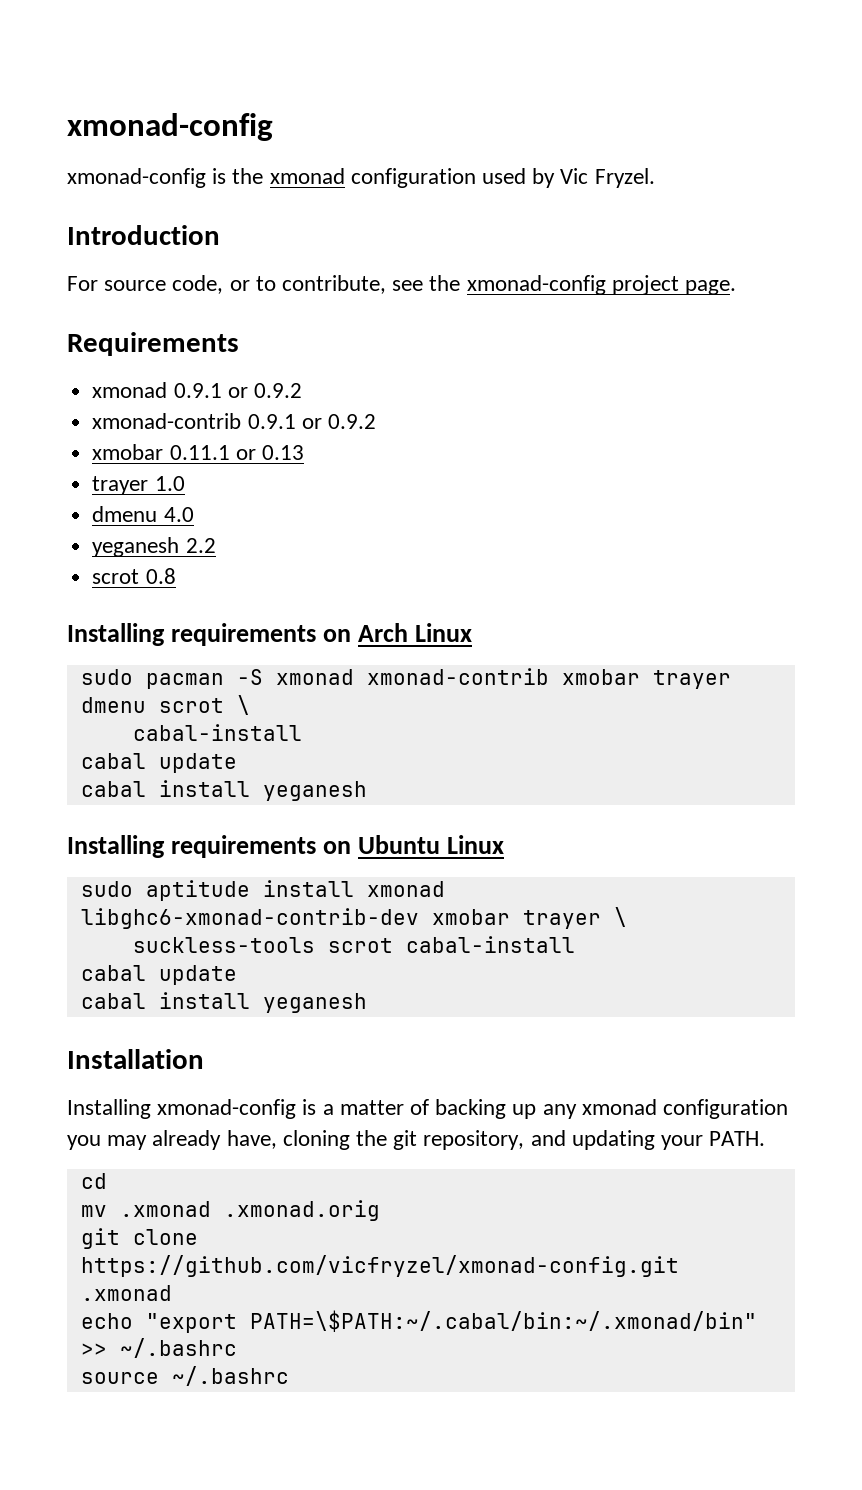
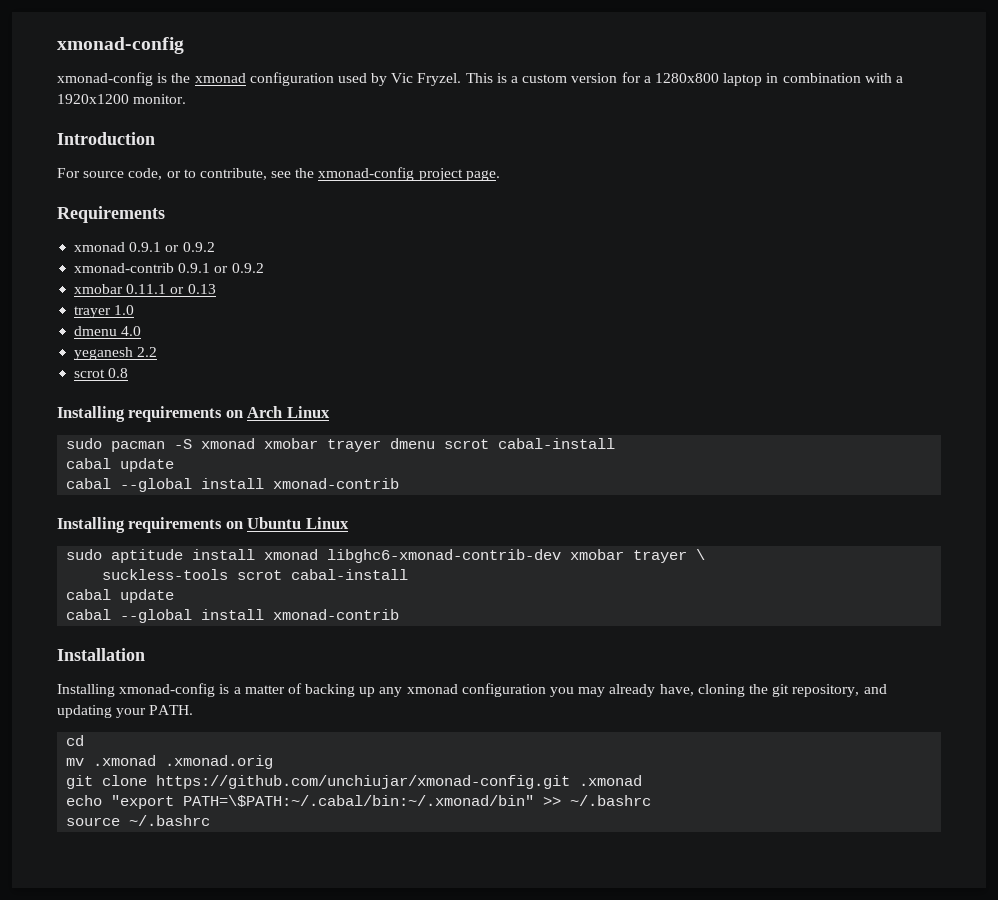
(655, 178) none -> [465,72,903,86] [57,94,187,104] This is a custom version for a 1280x800 laptop in combination with a 1920x1200 monitor.
[366,668,549,685] xmonad-contrib -> (256, 443) none
[236,695,250,715] [132,724,302,741] [80,753,237,773] [80,780,367,801] \ // cabal-install // cabal update // cabal install yeganesh -> [498,438,616,449] [66,458,175,472] [66,478,400,492] cabal-install // cabal update // cabal --global install xmonad-contrib
[158,992,367,1013] install yeganesh -> [120,609,400,623] --global install xmonad-contrib
[80,1255,679,1277] https://github.com/vicfryzel/xmonad-config.git -> [156,775,571,789] https://github.com/unchiujar/xmonad-config.git

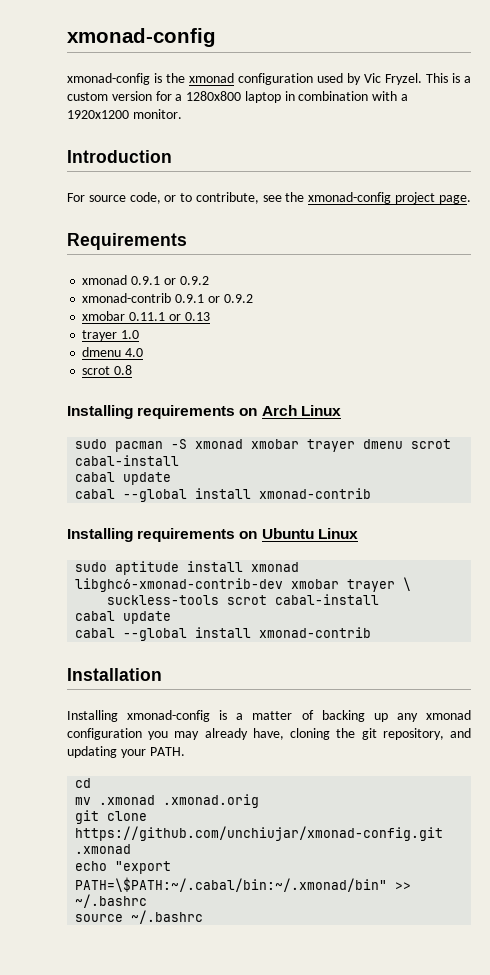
[74,347,158,360] // yeganesh 2.2 -> (144, 352) none

